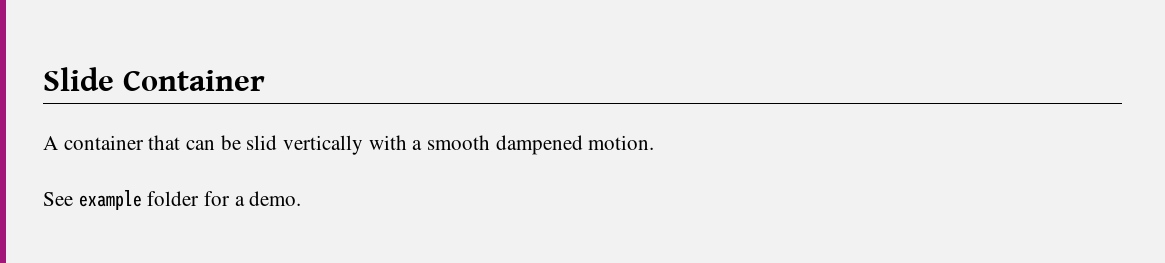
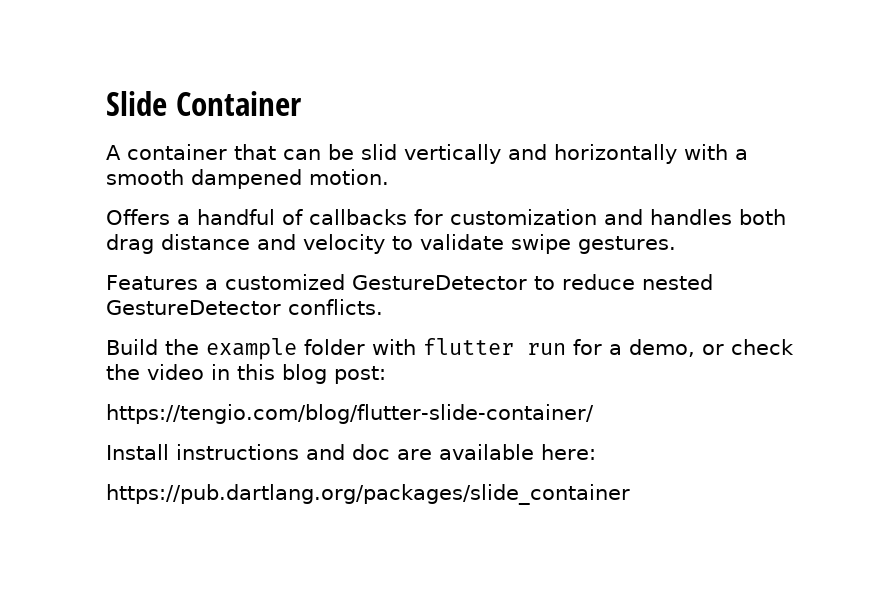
(364, 145) none -> [508,144,677,164] and horizontally
[43,190,302,210] See example folder for a demo. -> [106,209,786,225] [106,234,676,254] [106,274,713,290] [106,299,383,315] [106,338,794,360] [106,364,386,384] [106,404,594,424] [106,444,596,460] [106,484,630,505] Offers a handful of callbacks for customization and handles both drag distance and velocity to validate swipe gestures. // Features a customized GestureDetector to reduce nested GestureDetector conflicts. // Build the example folder with flutter run for a demo, or check the video in this blog post: // https://tengio.com/blog/flutter-slide-container/ // Install instructions and doc are available here: // https://pub.dartlang.org/packages/slide_container

